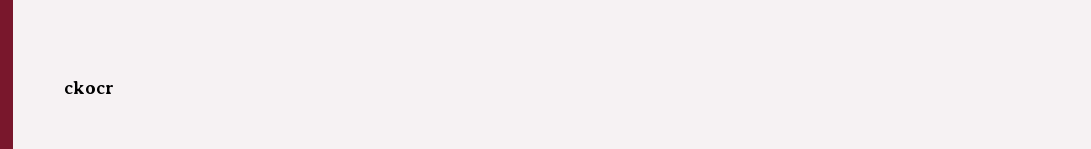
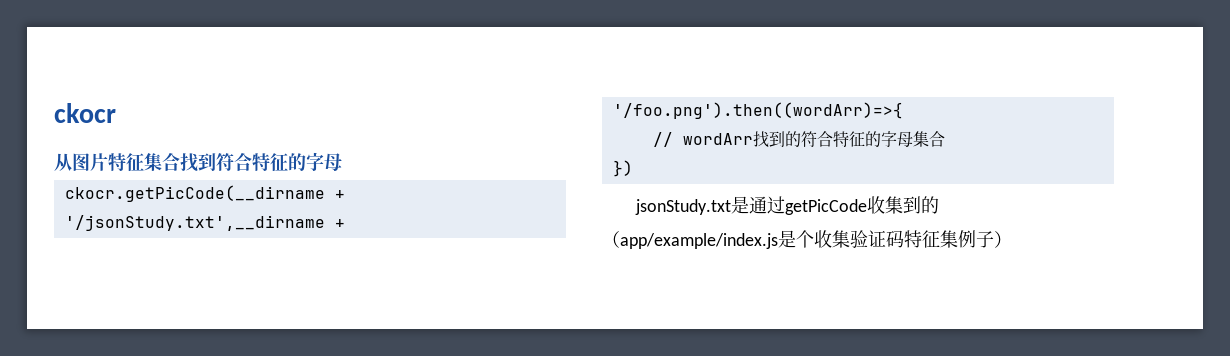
(114, 87) none -> [54,152,342,172] [64,185,345,202] [64,215,345,231] [612,102,903,119] [652,131,945,148] [612,160,633,177] [634,196,939,215] [602,230,1012,249] // 从图片特征集合找到符合特征的字母 // ckocr.getPicCode(__dirname + '/jsonStudy.txt',__dirname + '/foo.png').then((wordArr)=>{ // // wordArr找到的符合特征的字母集合 // }) // jsonStudy.txt是通过getPicCode收集到的（app/example/index.js是个收集验证码特征集例子）

